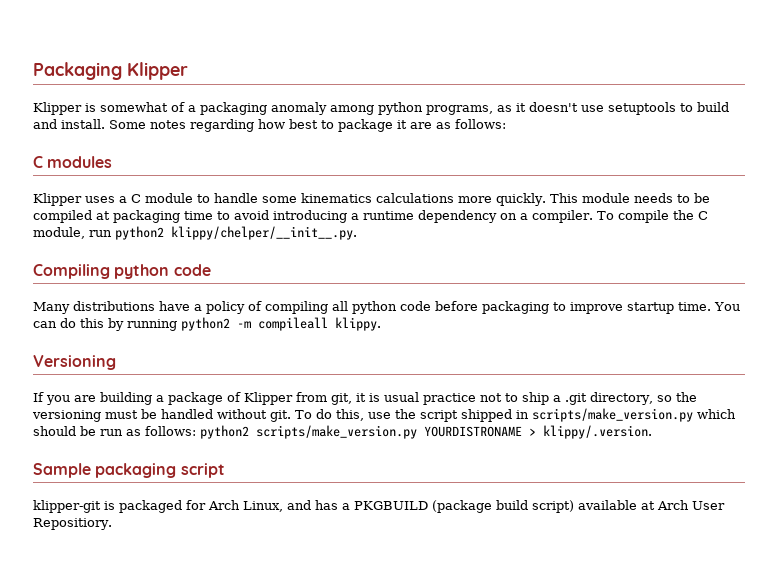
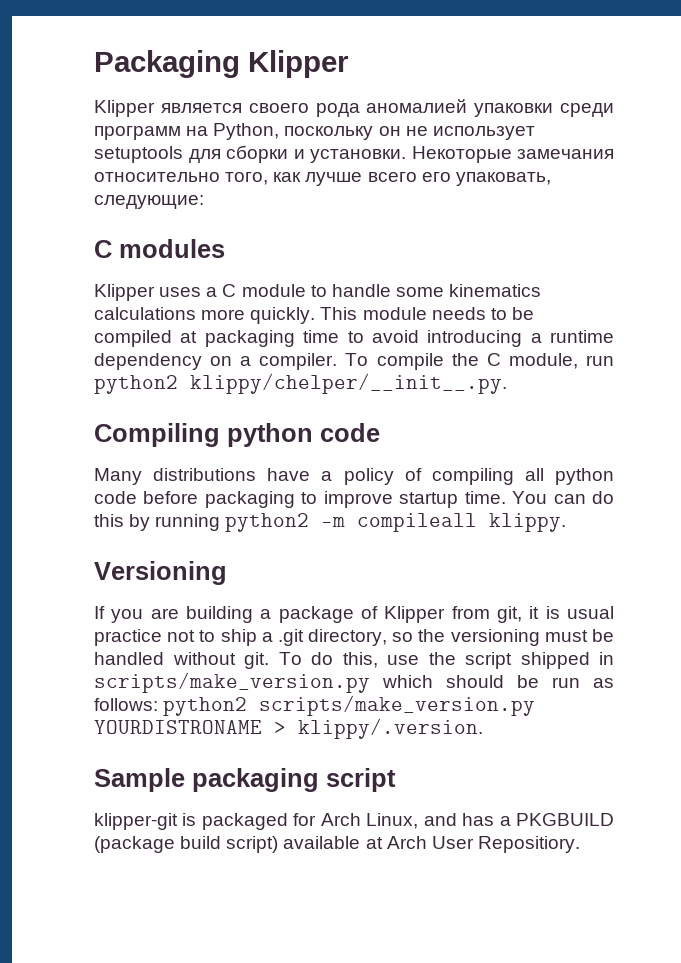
[85,102,729,115] [33,119,506,132] is somewhat of a packaging anomaly among python programs, as it doesn't use setuptools to build and install. Some notes regarding how best to package it are as follows: -> [160,99,614,117] [94,123,535,140] [94,145,614,163] [94,172,551,186] [94,195,204,209] является своего рода аномалией упаковки среди программ на Python, поскольку он не использует setuptools для сборки и установки. Некоторые замечания относительно того, как лучше всего его упаковать, следующие:

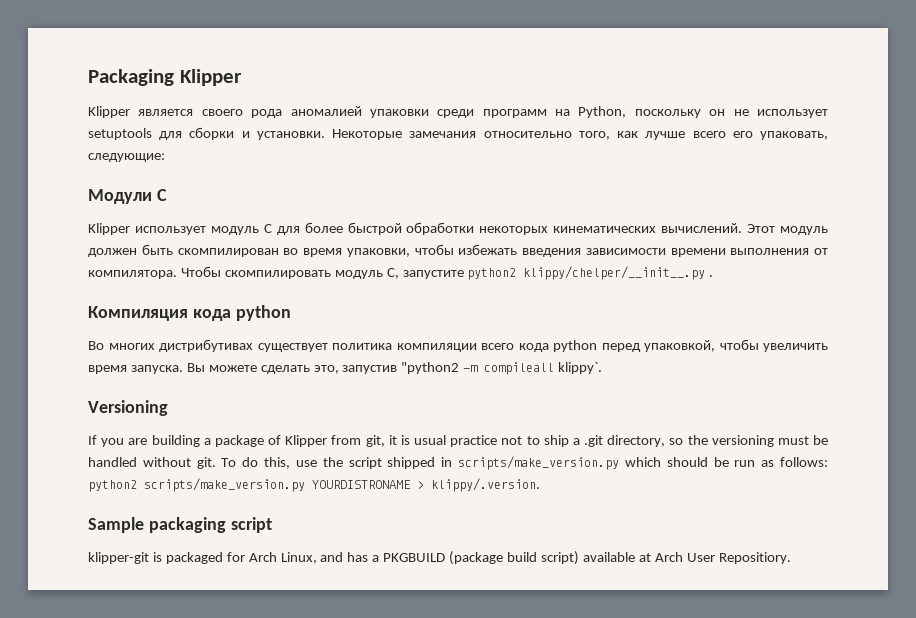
[94,239,225,258] [94,284,542,301] [94,307,534,324] [94,330,614,347] [94,353,614,370] [94,373,507,394] [94,423,380,447] [94,468,614,485] [94,491,615,508] [94,513,310,532] C modules // Klipper uses a C module to handle some kinematics calculations more quickly. This module needs to be compiled at packaging time to avoid introducing a runtime dependency on a compiler. To compile the C module, run python2 klippy/chelper/__init__.py. // Compiling python code // Many distributions have a policy of compiling all python code before packaging to improve startup time. You can do this by running python2 -> [88,189,167,204] [88,222,828,235] [88,244,828,257] [88,266,714,280] [88,305,291,321] [88,339,828,352] [88,362,460,374] Модули C // Klipper использует модуль C для более быстрой обработки некоторых кинематических вычислений. Этот модуль должен быть скомпилирован во время упаковки, чтобы избежать введения зависимости времени выполнения от компилятора. Чтобы скомпилировать модуль C, запустите python2 klippy/chelper/__init__.py . // Компиляция кода python // Во многих дистрибутивах существует политика компиляции всего кода python перед упаковкой, чтобы увеличить время запуска. Вы можете сделать это, запустив "python2
[489,513,567,532] klippy. -> [558,362,603,374] klippy`.

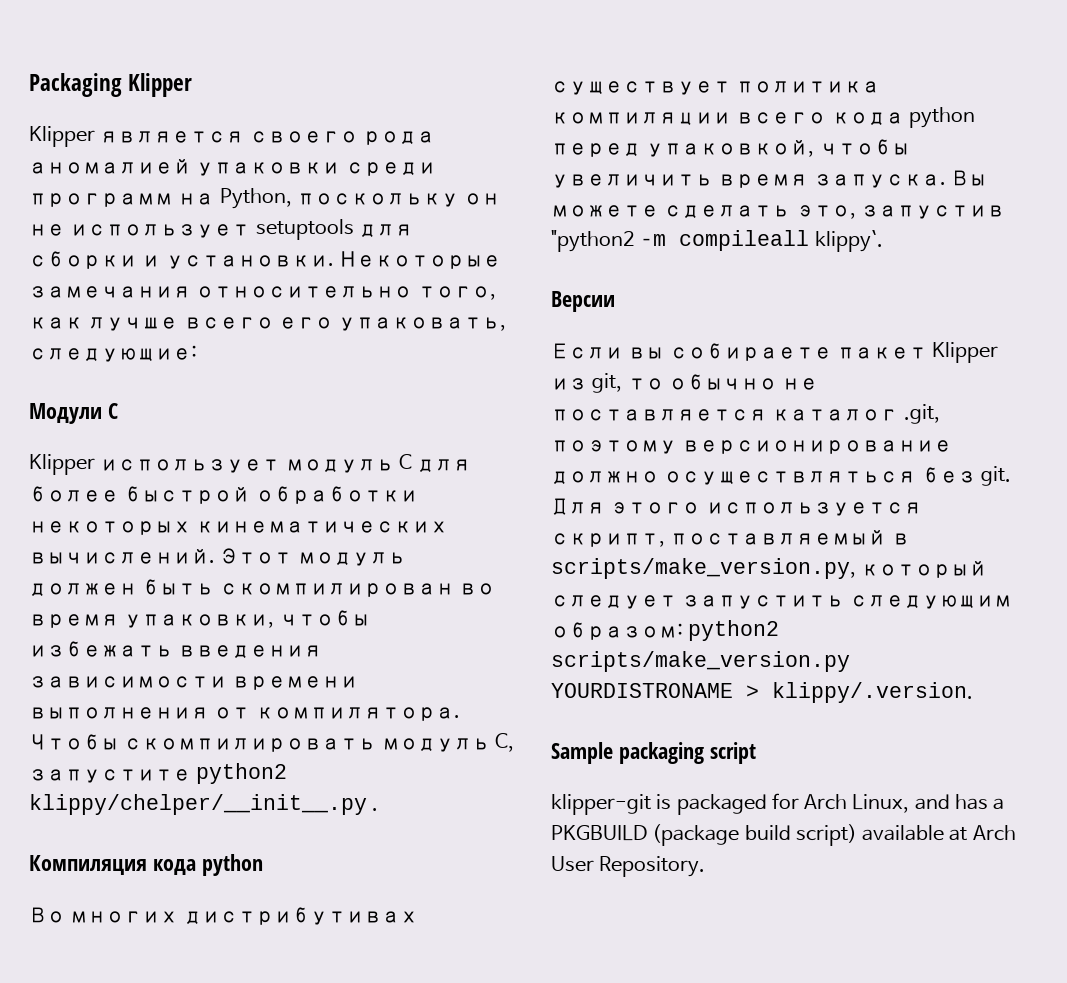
[88,400,168,416] [88,435,828,447] [88,456,829,470] Versioning // If you are building a package of Klipper from git, it is usual practice not to ship a .git directory, so the versioning must be handled without git. To do this, use the script shipped in scripts/make_version.py which should be run as follows: -> [551,291,615,312] [551,342,999,363] [551,373,819,393] [551,404,940,424] [551,440,953,454] [551,466,1011,486] [551,498,922,516] [551,530,910,547] [551,558,988,579] [551,595,1012,609] [551,622,683,640] Версии // Если вы собираете пакет Klipper из git, то обычно не поставляется каталог .git, поэтому версионирование должно осуществляться без git. Для этого используется скрипт, поставляемый в scripts/make_version.py, который следует запустить следующим образом:
[718,552,791,564] Repositiory. -> [599,856,706,877] Repository.

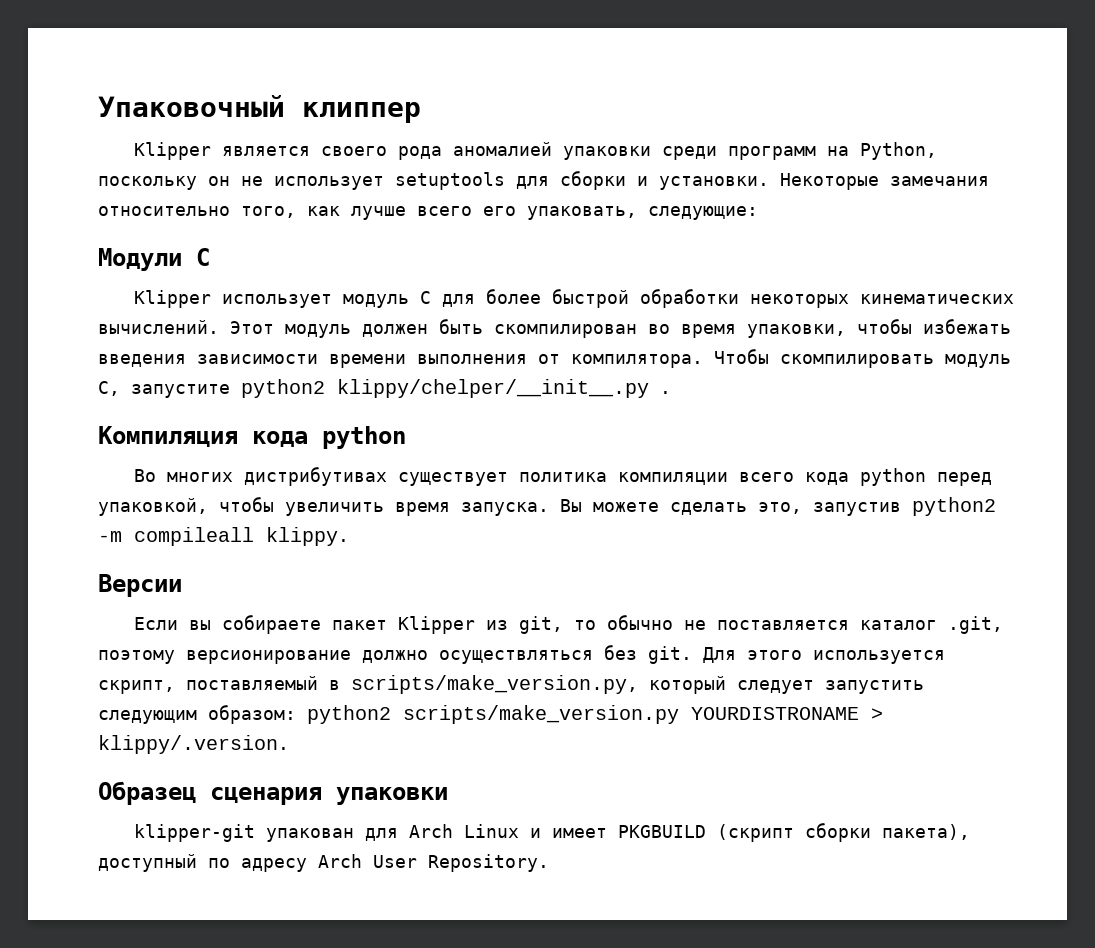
[29,73,193,97] Packaging Klipper -> [98,95,421,123] Упаковочный клиппер
[551,230,635,252] "python2 -> [912,497,996,516] python2
[814,230,883,252] klippy`. -> [266,527,349,546] klippy.
[551,742,756,764] [551,793,1005,815] [551,824,968,846] Sample packaging script // klipper-git is packaged for Arch Linux, and has a PKGBUILD (package build script) available at -> [98,781,448,805] [133,823,970,842] [98,854,307,872] Образец сценария упаковки // klipper-git упакован для Arch Linux и имеет PKGBUILD (скрипт сборки пакета), доступный по адресу

